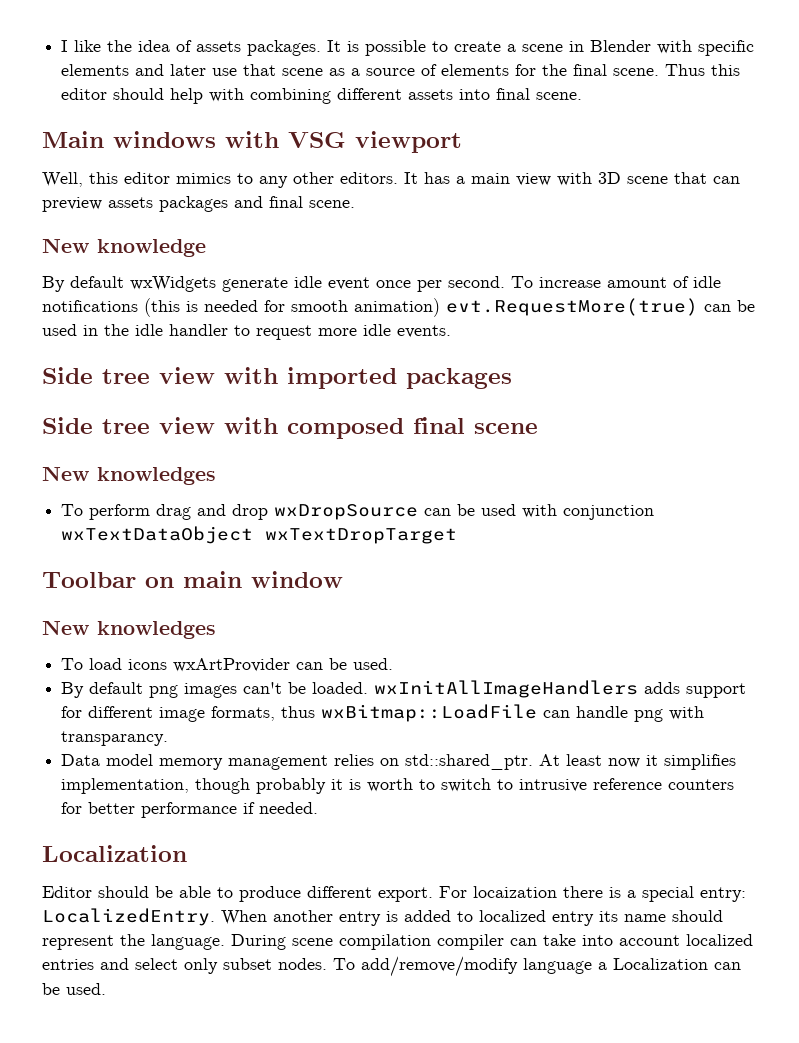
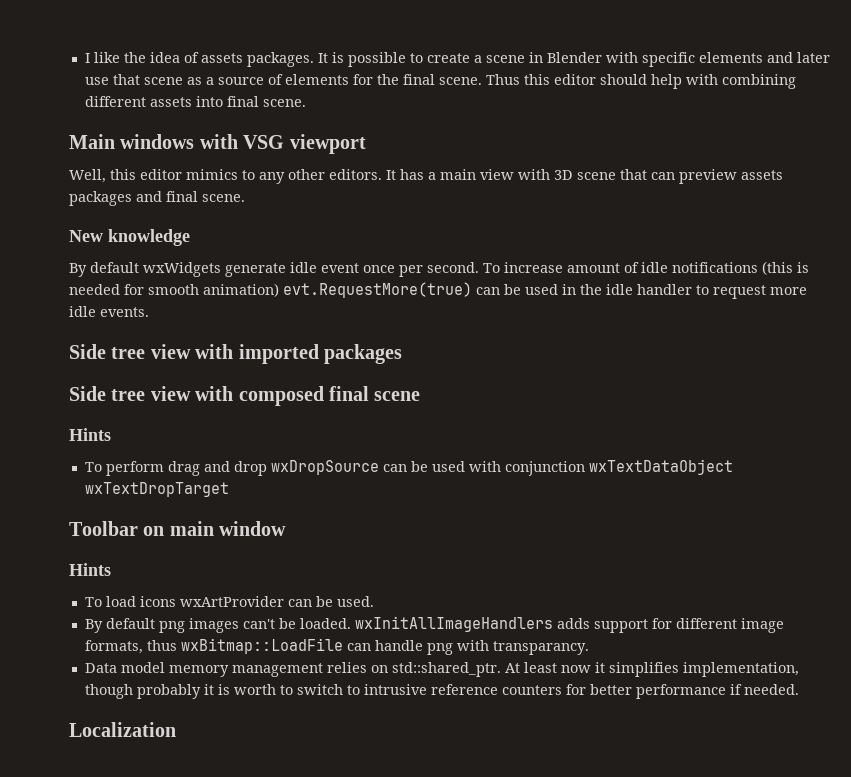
[42,466,216,485] New knowledges -> [69,428,111,441] Hints
[42,620,216,639] New knowledges -> [69,563,111,576] Hints
[42,886,746,902] [42,908,723,926] [42,934,753,950] [42,956,741,977] [42,983,106,995] // Editor should be able to produce different export. For locaization there is a special entry: LocalizedEntry. When another entry is added to localized entry its name should represent the language. During scene compilation compiler can take into account localized entries and select only subset nodes. To add/remove/modify language a Localization can be used. -> (176, 729) none

